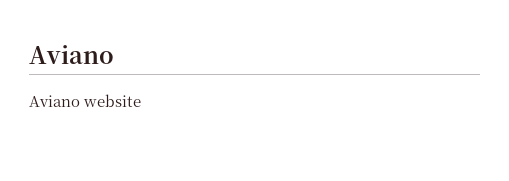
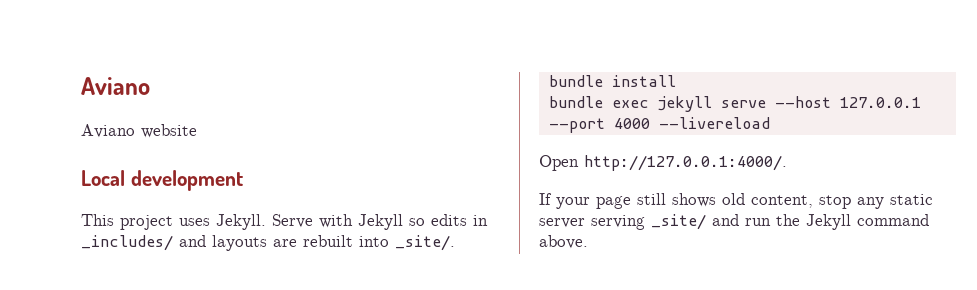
(142, 100) none -> [81,170,243,191] [81,214,488,230] [81,235,455,251] [548,75,676,87] [548,96,921,112] [548,117,770,133] [539,155,787,171] [539,193,933,209] [539,214,929,230] [539,235,588,249] // Local development // This project uses Jekyll. Serve with Jekyll so edits in _includes/ and layouts are rebuilt into _site/. // bundle install // bundle exec jekyll serve --host 127.0.0.1 --port 4000 --livereload // Open http://127.0.0.1:4000/. // If your page still shows old content, stop any static server serving _site/ and run the Jekyll command above.

